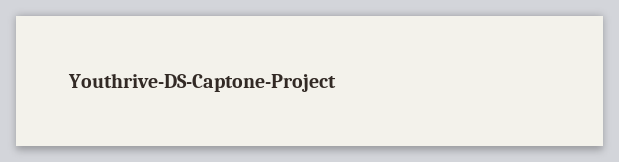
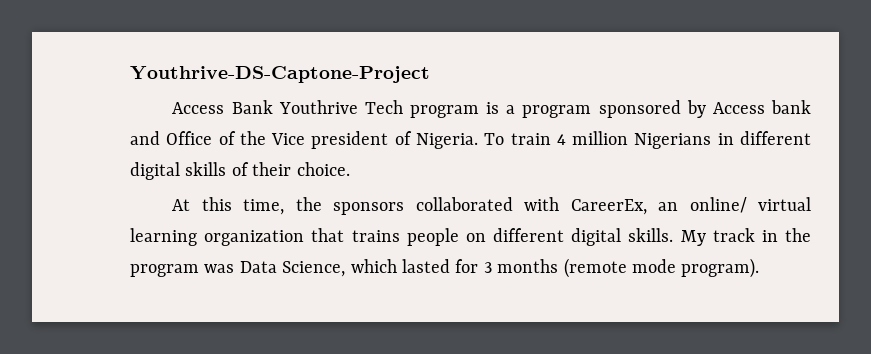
(336, 82) none -> [172,100,811,118] [130,131,811,149] [130,162,350,180] [172,197,811,215] [130,228,811,246] [130,258,760,278] // Access Bank Youthrive Tech program is a program sponsored by Access bank and Office of the Vice president of Nigeria. To train 4 million Nigerians in different digital skills of their choice. // At this time, the sponsors collaborated with CareerEx, an online/ virtual learning organization that trains people on different digital skills. My track in the program was Data Science, which lasted for 3 months (remote mode program).

